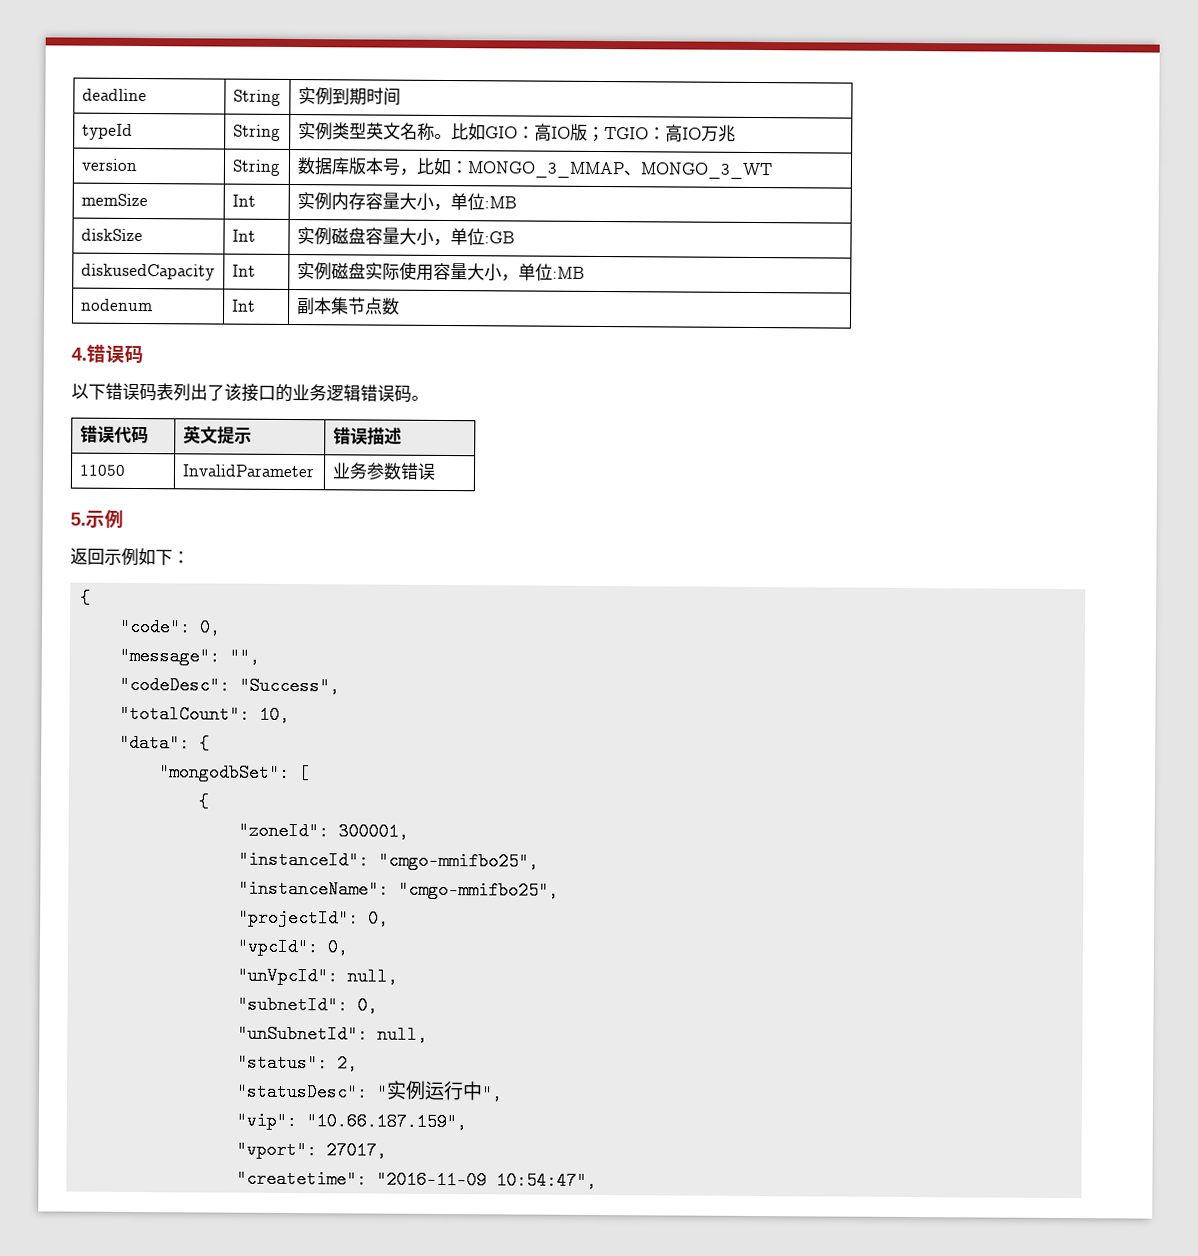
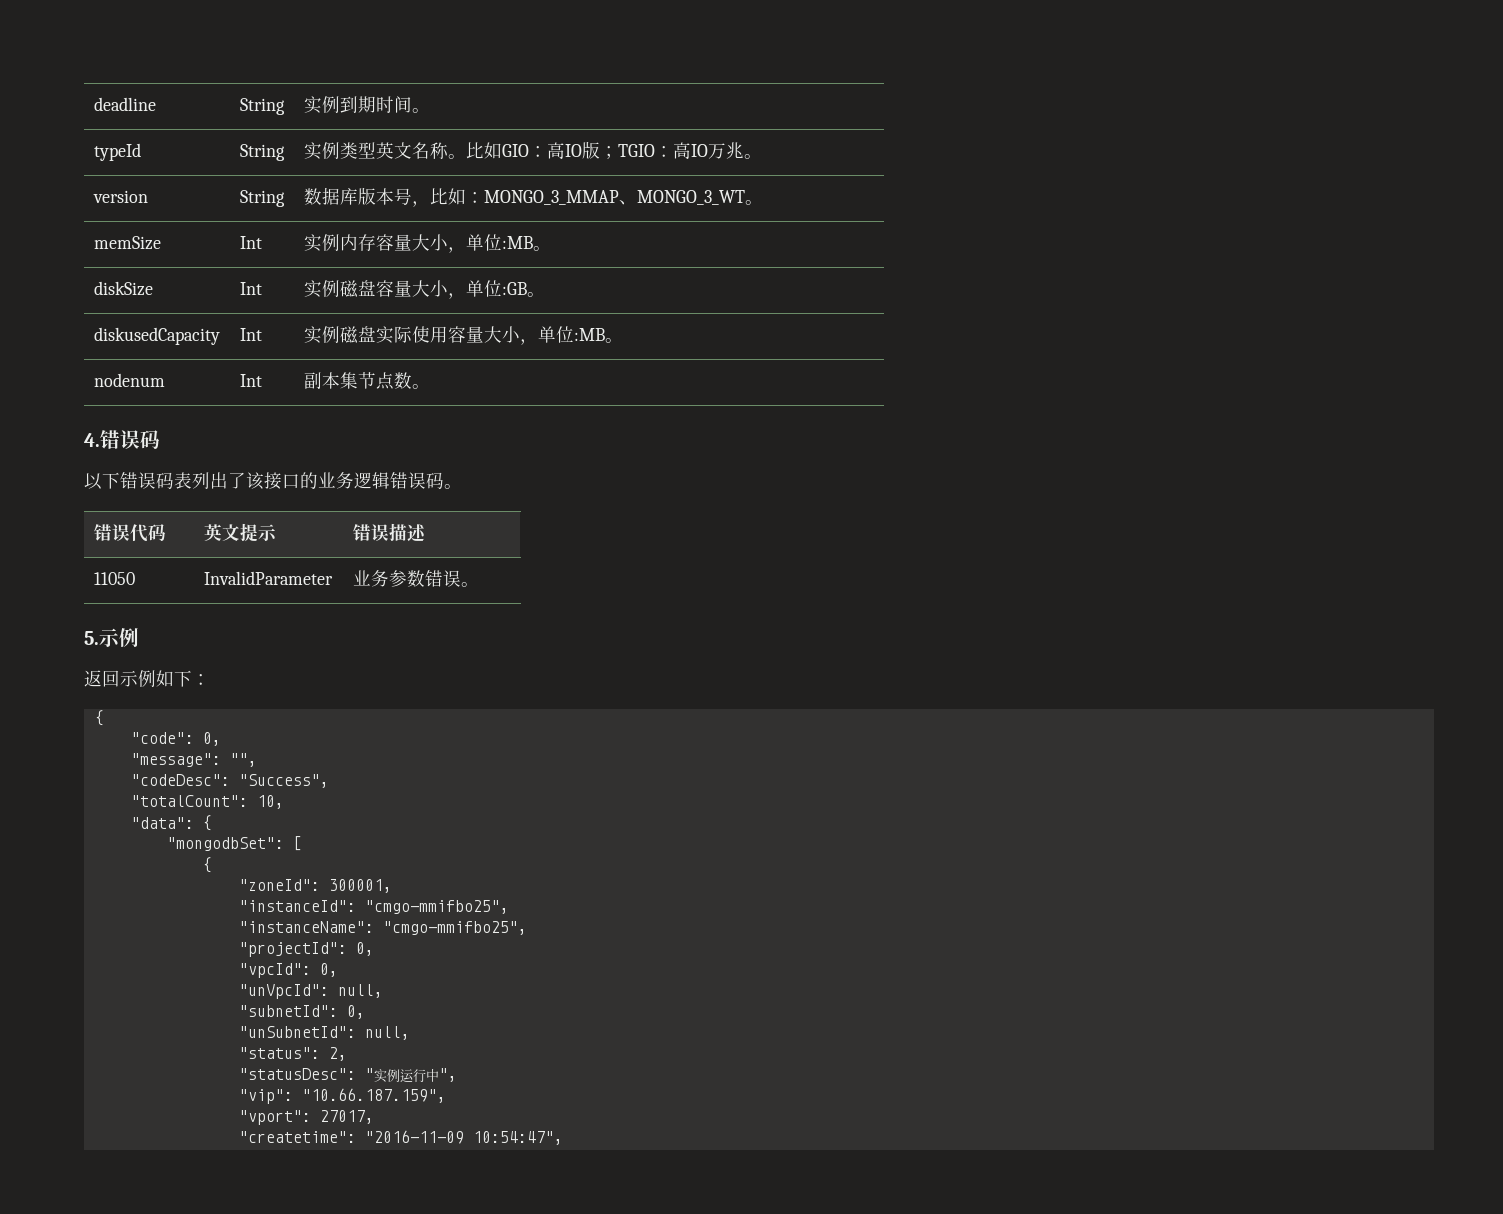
(401, 96) none -> [411,108,430,113] 。
(736, 133) none -> [743,154,762,159] 。
(773, 171) none -> [744,200,763,205] 。
(517, 202) none -> [532,246,551,251] 。
(515, 237) none -> [526,292,545,297] 。
(585, 272) none -> [604,338,623,343] 。
(400, 306) none -> [411,384,430,389] 。
(436, 471) none -> [460,582,479,587] 。

